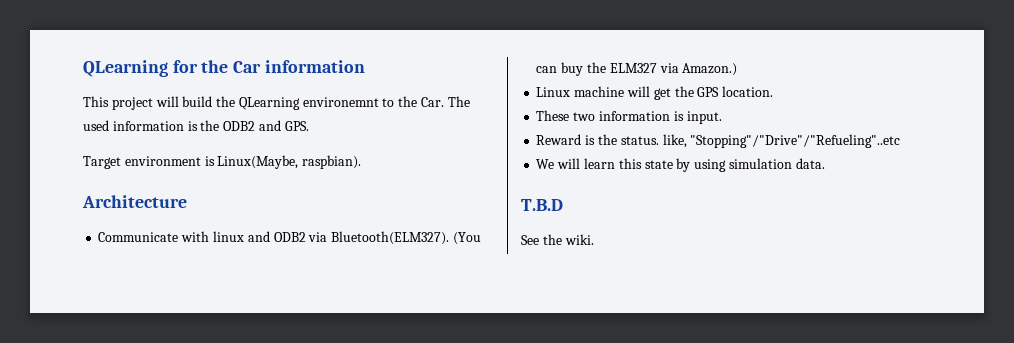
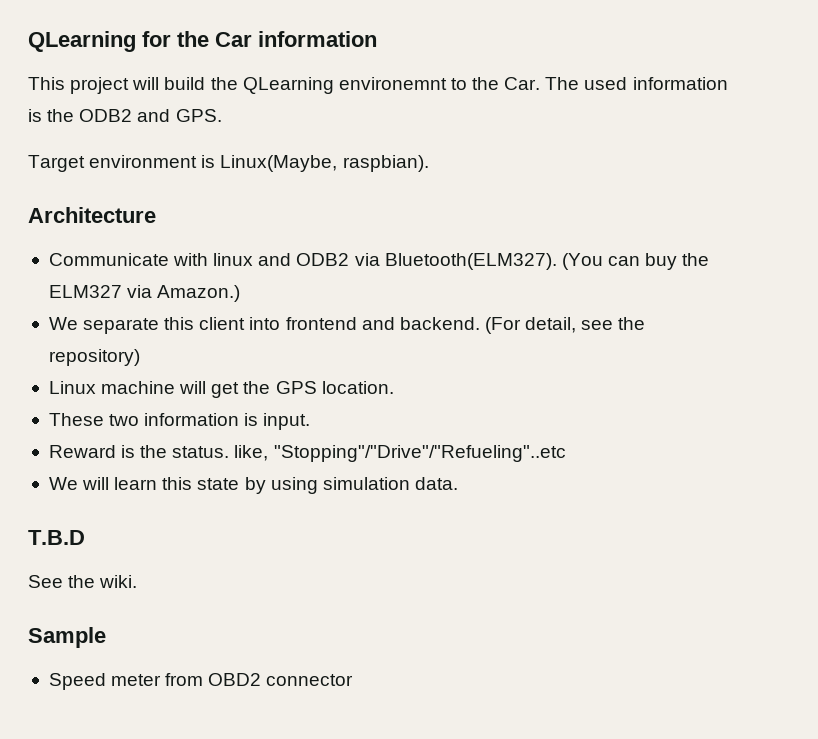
(738, 69) none -> [48,317,646,334] [48,349,140,366] // We separate this client into frontend and backend. (For detail, see the repository)
(594, 239) none -> [28,627,106,648] [48,673,354,690] // Sample // Speed meter from OBD2 connector

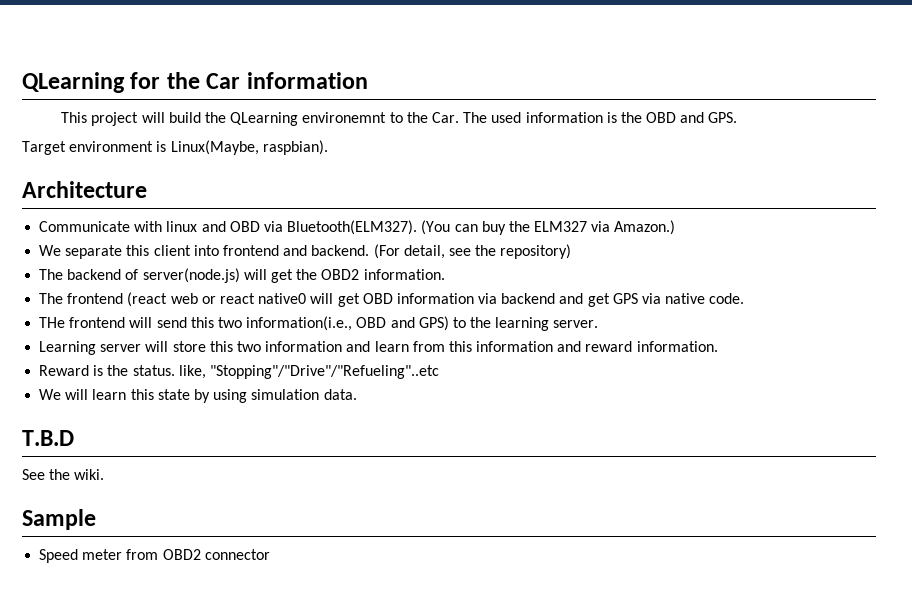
[79,109,133,122] ODB2 -> [646,112,677,123] OBD
[296,253,350,266] ODB2 -> [229,221,260,232] OBD
[48,381,394,398] [48,413,311,430] Linux machine will get the GPS location. // These two information is input. -> [39,268,445,283] [39,292,745,307] [39,316,599,331] [39,341,718,355] The backend of server(node.js) will get the OBD2 information. // The frontend (react web or react native0 will get OBD information via backend and get GPS via native code. // THe frontend will send this two information(i.e., OBD and GPS) to the learning server. // Learning server will store this two information and learn from this information and reward information.

